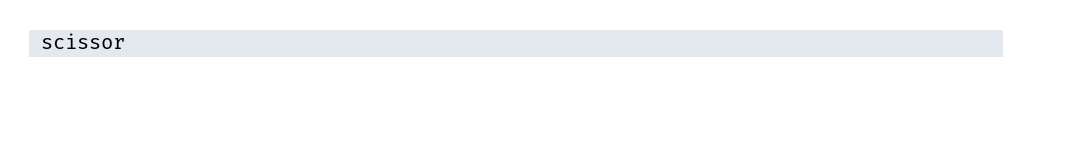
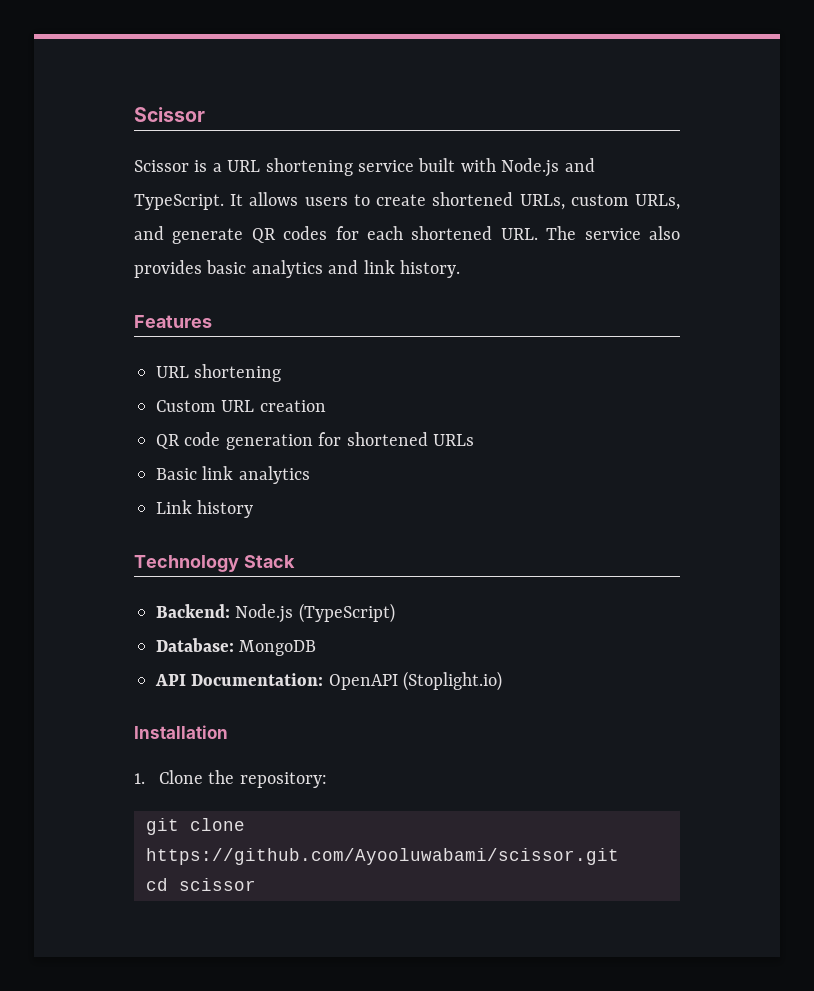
(41, 41) none -> [134,107,205,122] [134,158,595,177] [134,192,680,210] [134,226,680,244] [134,260,460,278] [134,315,212,328] [156,364,282,382] [156,400,326,412] [156,432,474,450] [156,466,310,484] [156,500,254,518] [134,555,295,572] [156,603,395,623] [156,638,317,656] [155,671,503,691] [134,725,228,739] [134,770,327,788] [146,818,245,835] [146,848,619,865] [146,878,168,891] Scissor // Scissor is a URL shortening service built with Node.js and TypeScript. It allows users to create shortened URLs, custom URLs, and generate QR codes for each shortened URL. The service also provides basic analytics and link history. // Features // URL shortening // Custom URL creation // QR code generation for shortened URLs // Basic link analytics // Link history // Technology Stack // Backend: Node.js (TypeScript) // Database: MongoDB // API Documentation: OpenAPI (Stoplight.io) // Installation // 1. Clone the repository: // git clone https://github.com/Ayooluwabami/scissor.git // cd

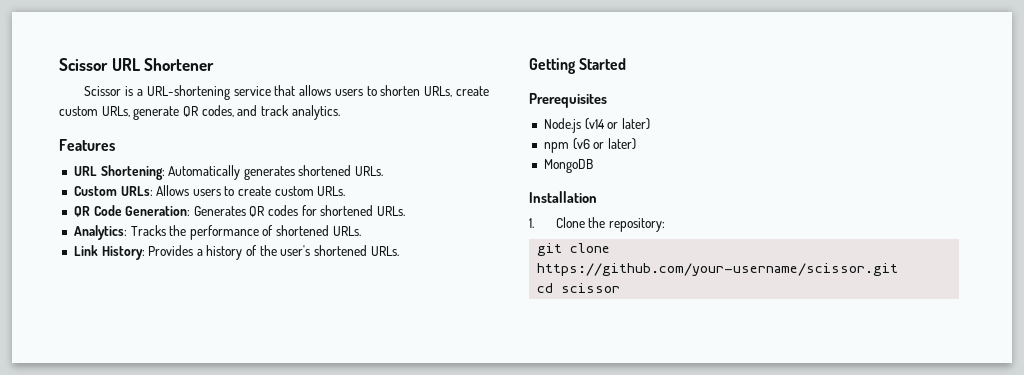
[134,107,205,122] Scissor -> [59,58,215,71] Scissor URL Shortener
[227,158,595,177] [134,192,565,210] URL shortening service built with Node.js and TypeScript. It allows users to create shortened URLs, -> [146,85,489,100] URL-shortening service that allows users to shorten URLs, create
[134,226,164,240] and -> (130, 111) none
[283,226,680,240] [134,260,460,278] [134,315,212,328] [156,364,282,382] [156,400,326,412] [156,432,474,450] [156,466,310,484] [156,500,254,518] [134,555,295,572] [156,603,395,623] [156,638,317,656] [155,671,503,691] codes for each shortened URL. The service also provides basic analytics and link history. // Features // URL shortening // Custom URL creation // QR code generation for shortened URLs // Basic link analytics // Link history // Technology Stack // Backend: Node.js (TypeScript) // Database: MongoDB // API Documentation: OpenAPI (Stoplight.io) -> [201,105,340,120] [59,139,115,151] [73,165,384,180] [73,185,346,196] [73,205,406,217] [73,225,361,240] [73,245,399,260] [529,58,627,74] [529,93,607,108] [543,118,650,133] [543,138,636,153] [543,159,593,173] codes, and track analytics. // Features // URL Shortening: Automatically generates shortened URLs. // Custom URLs: Allows users to create custom URLs. // QR Code Generation: Generates QR codes for shortened URLs. // Analytics: Tracks the performance of shortened URLs. // Link History: Provides a history of the user's shortened URLs. // Getting Started // Prerequisites // Node.js (v14 or later) // npm (v6 or later) // MongoDB
[146,848,619,865] https://github.com/Ayooluwabami/scissor.git -> [537,263,899,276] https://github.com/your-username/scissor.git

